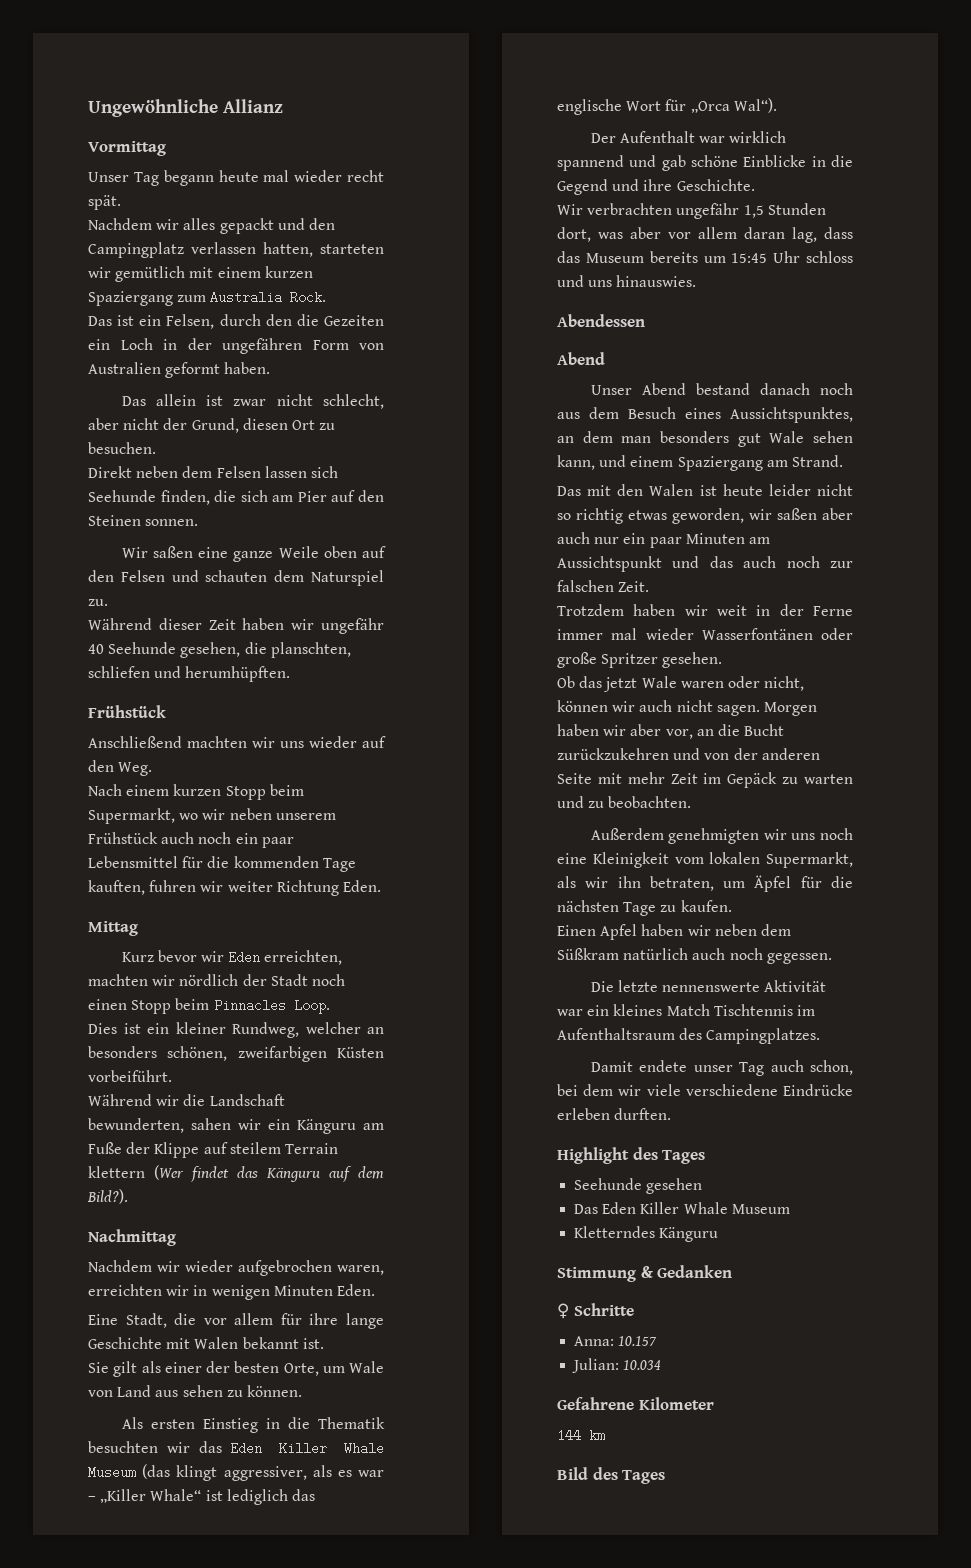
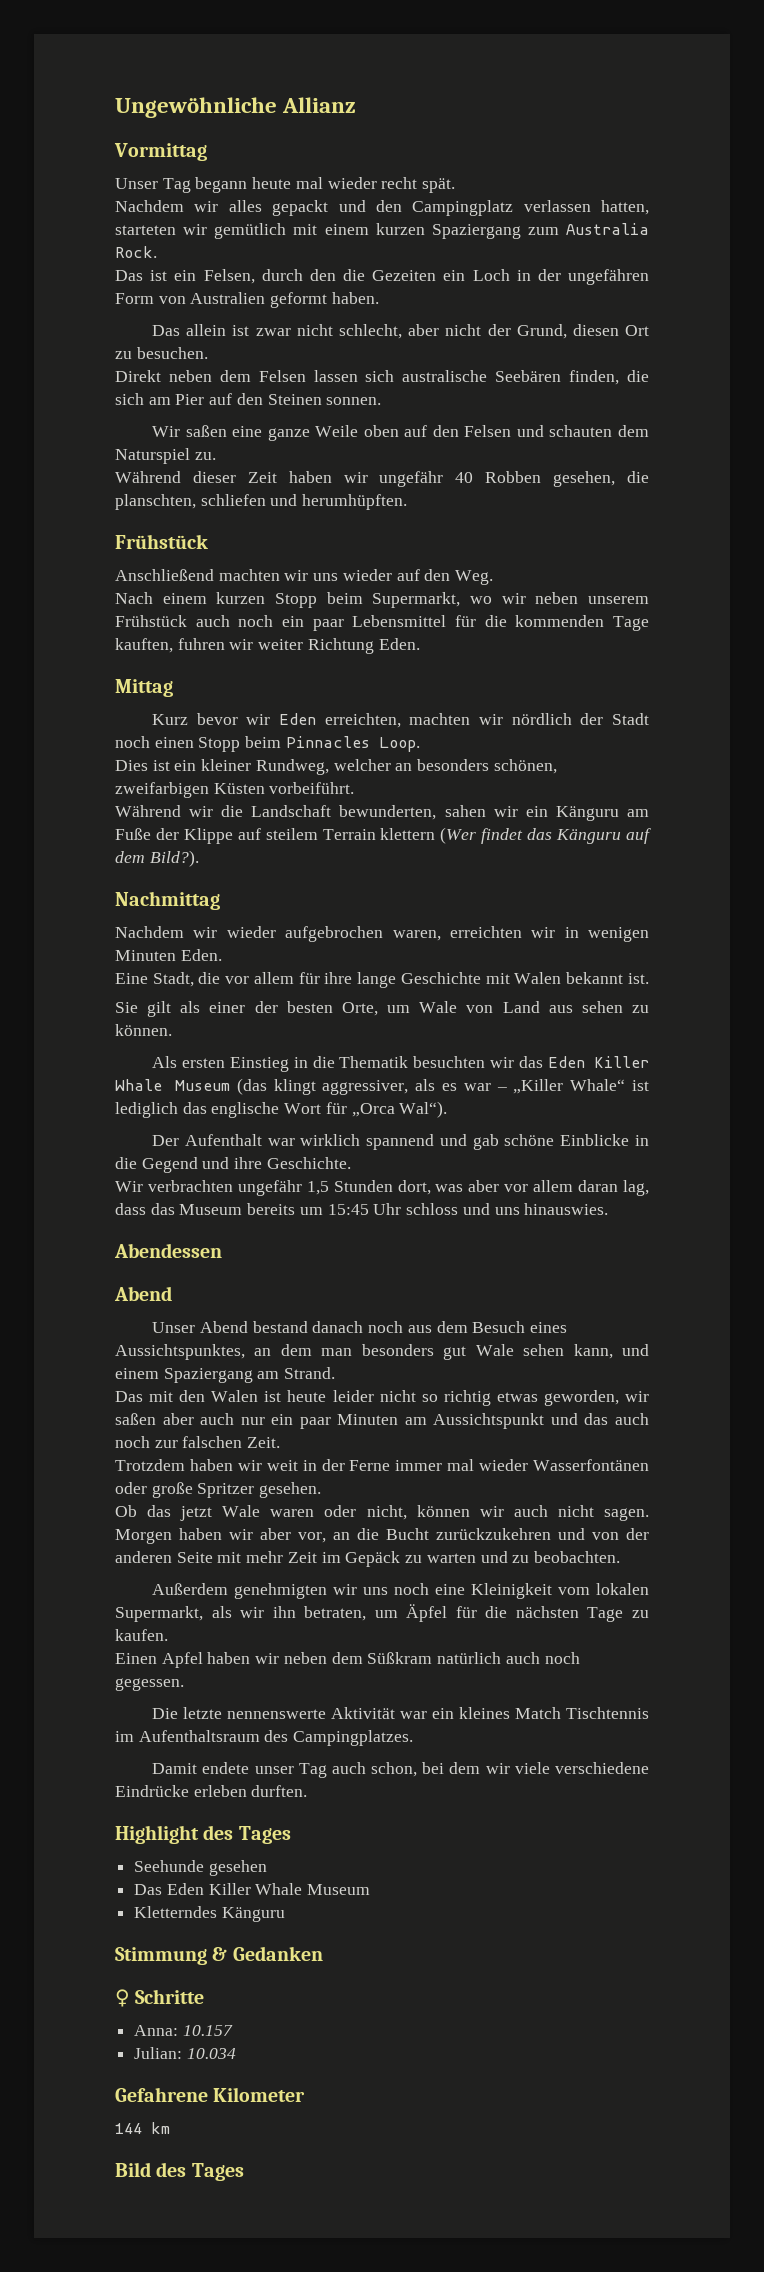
[88,490,156,502] Seehunde -> [402,370,562,382] australische Seebären
[108,642,177,654] Seehunde -> [485,471,542,483] Robben

